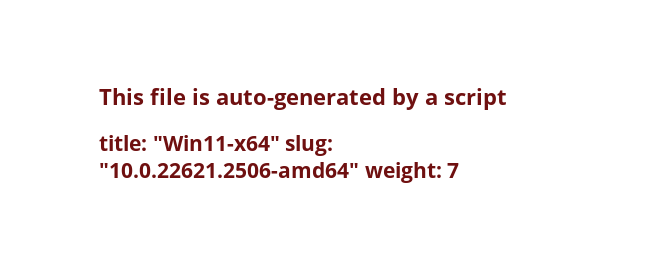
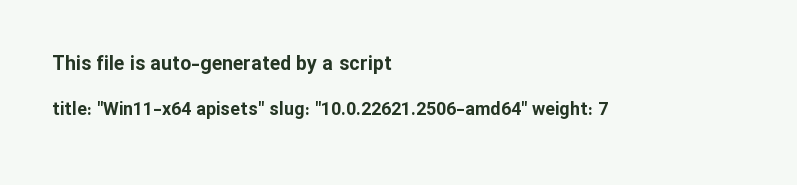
[152,135,280,151] "Win11-x64" -> [97,101,264,119] "Win11-x64 apisets"

